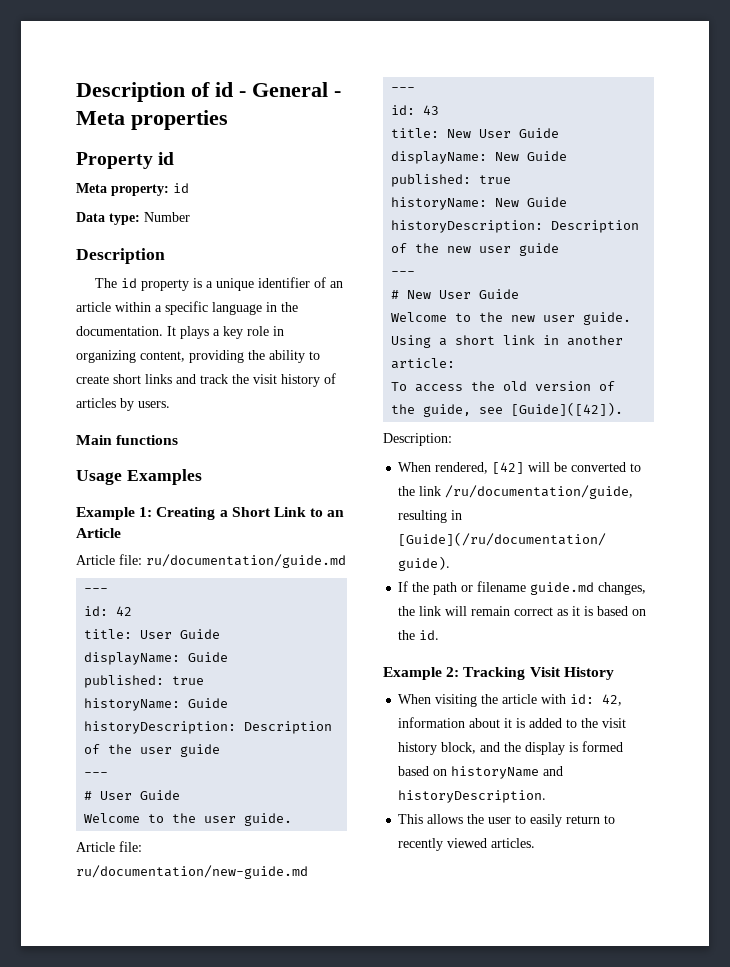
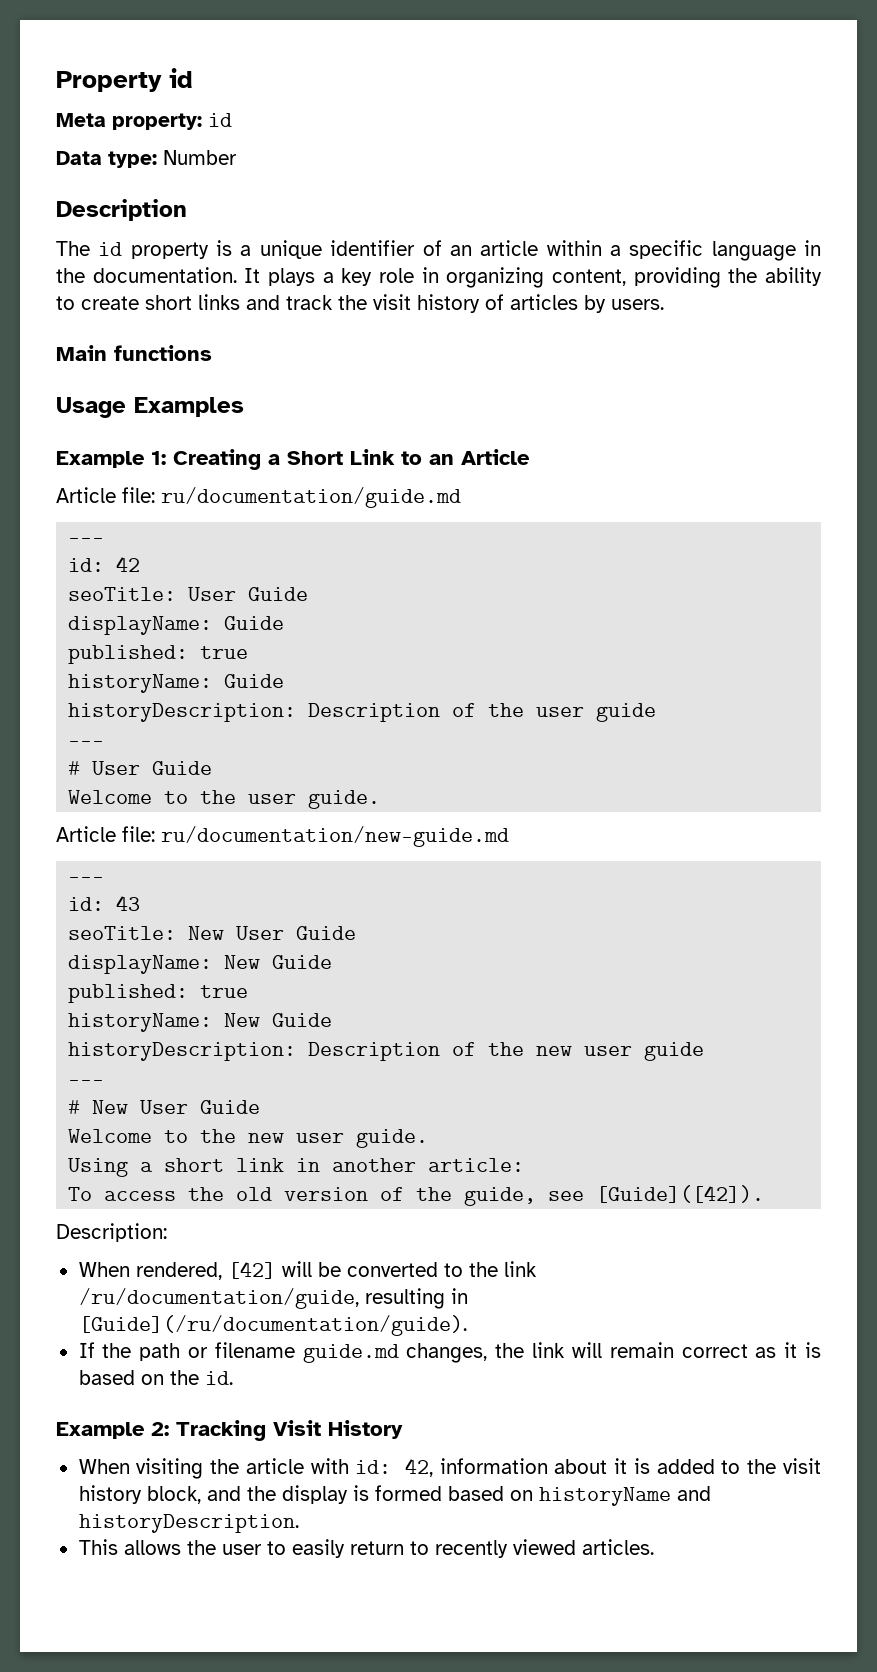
[76,82,341,102] [76,110,228,130] Description of id - General - Meta properties // -> (56, 81) none
[84,629,133,639] title: -> [68,587,177,601] seoTitle:
[391,128,440,138] title: -> [68,926,177,940] seoTitle:

